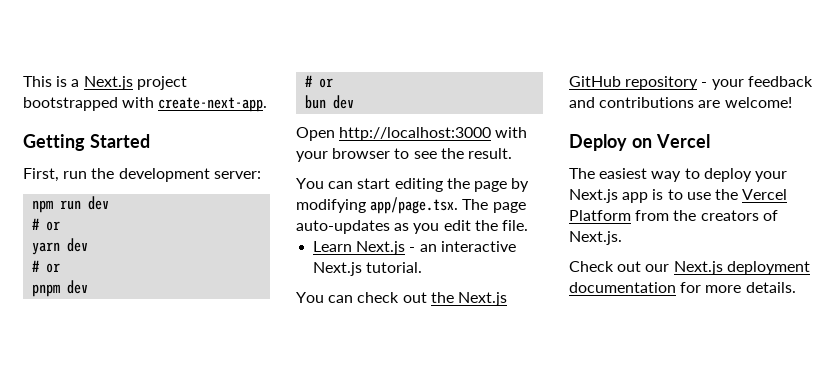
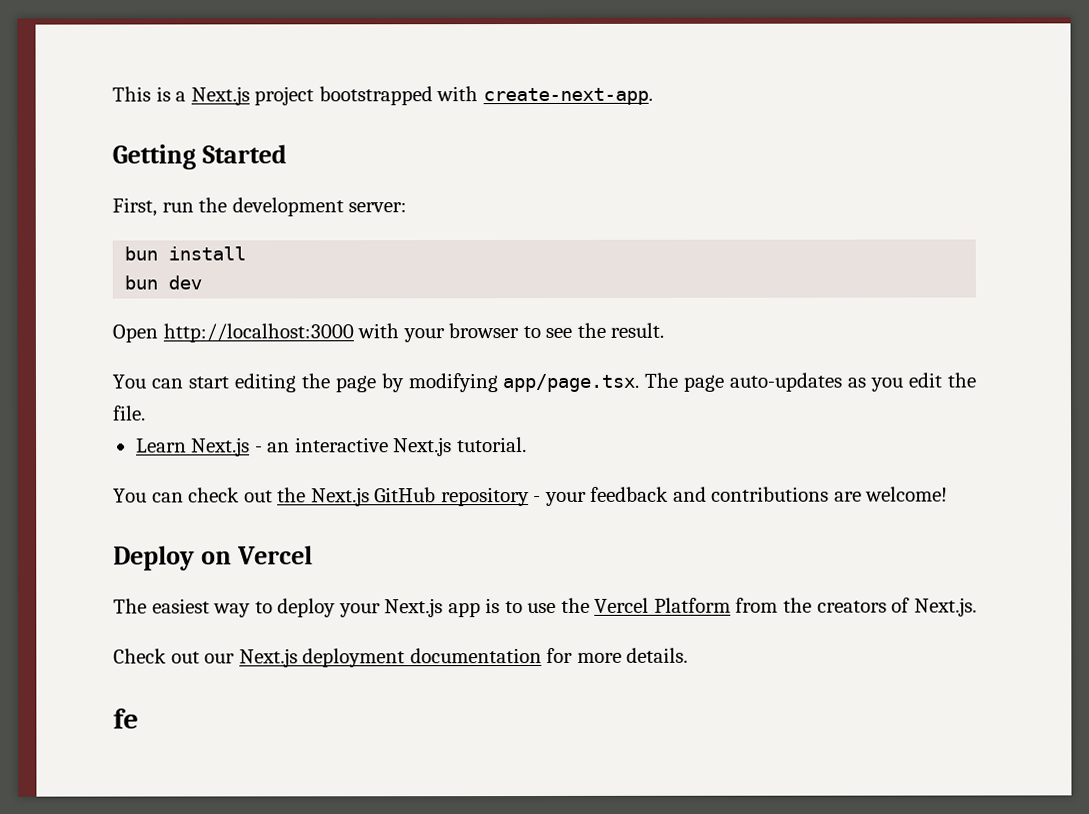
[32,196,110,213] [32,218,61,231] [32,238,89,255] [32,260,61,273] [32,280,89,297] [305,75,334,88] npm run dev // # or // yarn dev // # or // pnpm dev // # or -> [124,246,247,261] bun install
(796, 287) none -> [113,708,139,729] // fe

